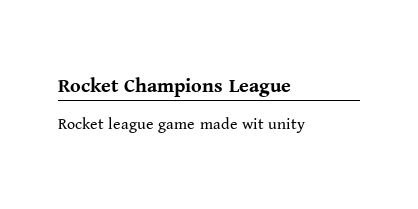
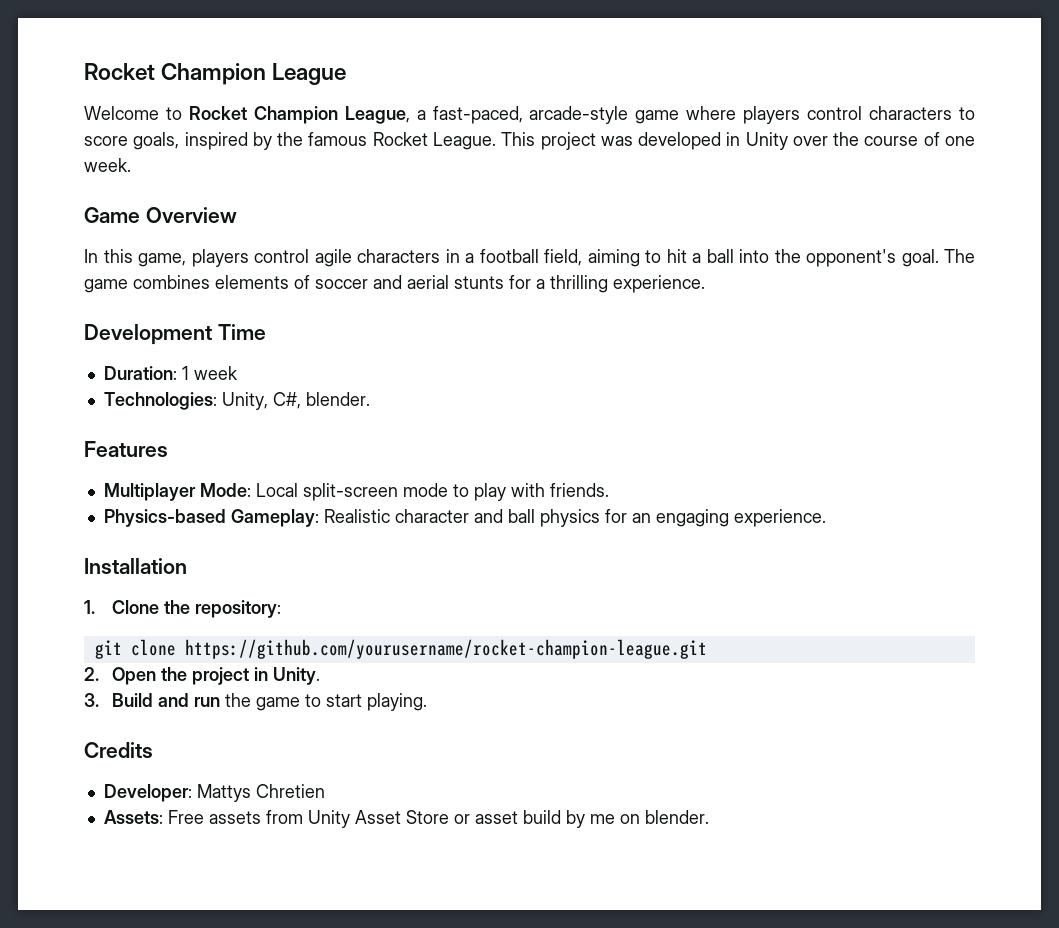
[58,77,224,97] Rocket Champions -> [84,63,267,85] Rocket Champion
[58,117,305,133] Rocket league game made wit unity -> [84,106,975,124] [84,132,976,150] [84,158,131,172] [84,207,237,223] [84,249,975,267] [84,275,705,293] [84,324,266,345] [103,366,238,380] [103,392,370,410] [84,441,168,457] [103,483,609,501] [103,509,826,527] [84,558,187,574] [84,600,282,618] [94,639,707,659] [84,667,321,685] [84,693,428,711] [84,742,153,758] [103,784,325,802] [103,810,709,828] Welcome to Rocket Champion League, a fast-paced, arcade-style game where players control characters to score goals, inspired by the famous Rocket League. This project was developed in Unity over the course of one week. // Game Overview // In this game, players control agile characters in a football field, aiming to hit a ball into the opponent's goal. The game combines elements of soccer and aerial stunts for a thrilling experience. // Development Time // Duration: 1 week // Technologies: Unity, C#, blender. // Features // Multiplayer Mode: Local split-screen mode to play with friends. // Physics-based Gameplay: Realistic character and ball physics for an engaging experience. // Installation // 1. Clone the repository: // git clone https://github.com/yourusername/rocket-champion-league.git // 2. Open the project in Unity. // 3. Build and run the game to start playing. // Credits // Developer: Mattys Chretien // Assets: Free assets from Unity Asset Store or asset build by me on blender.

